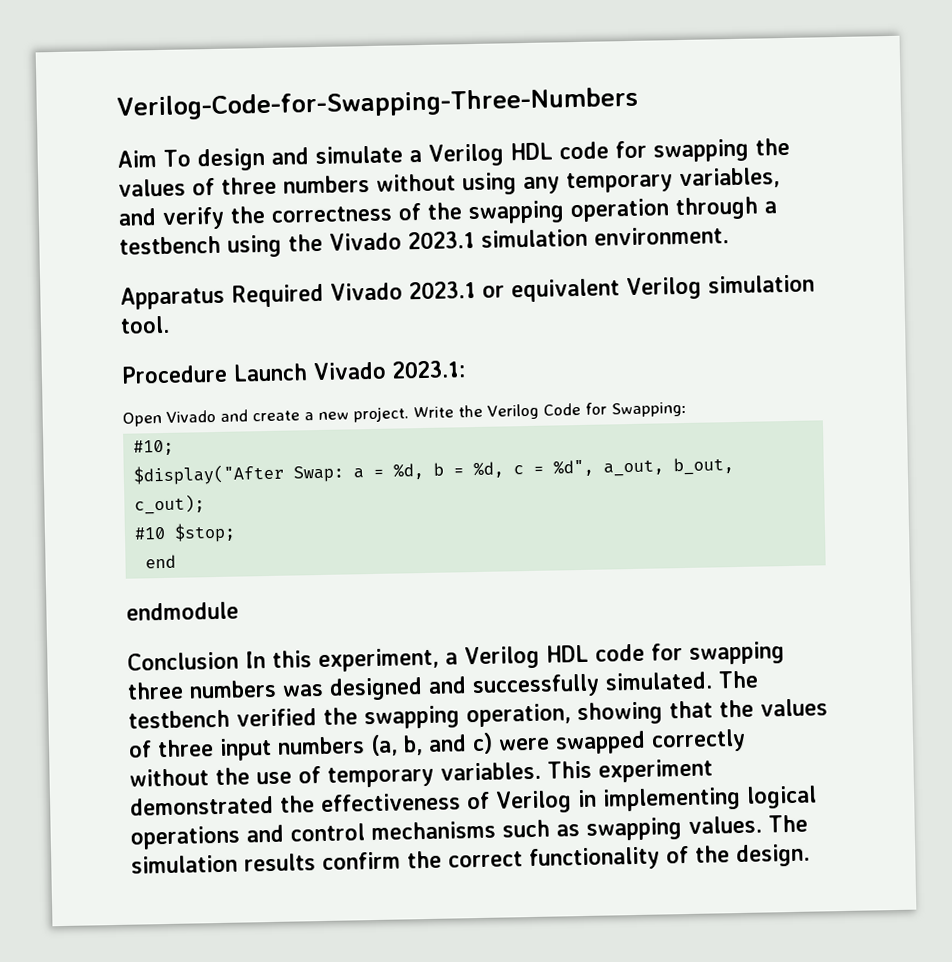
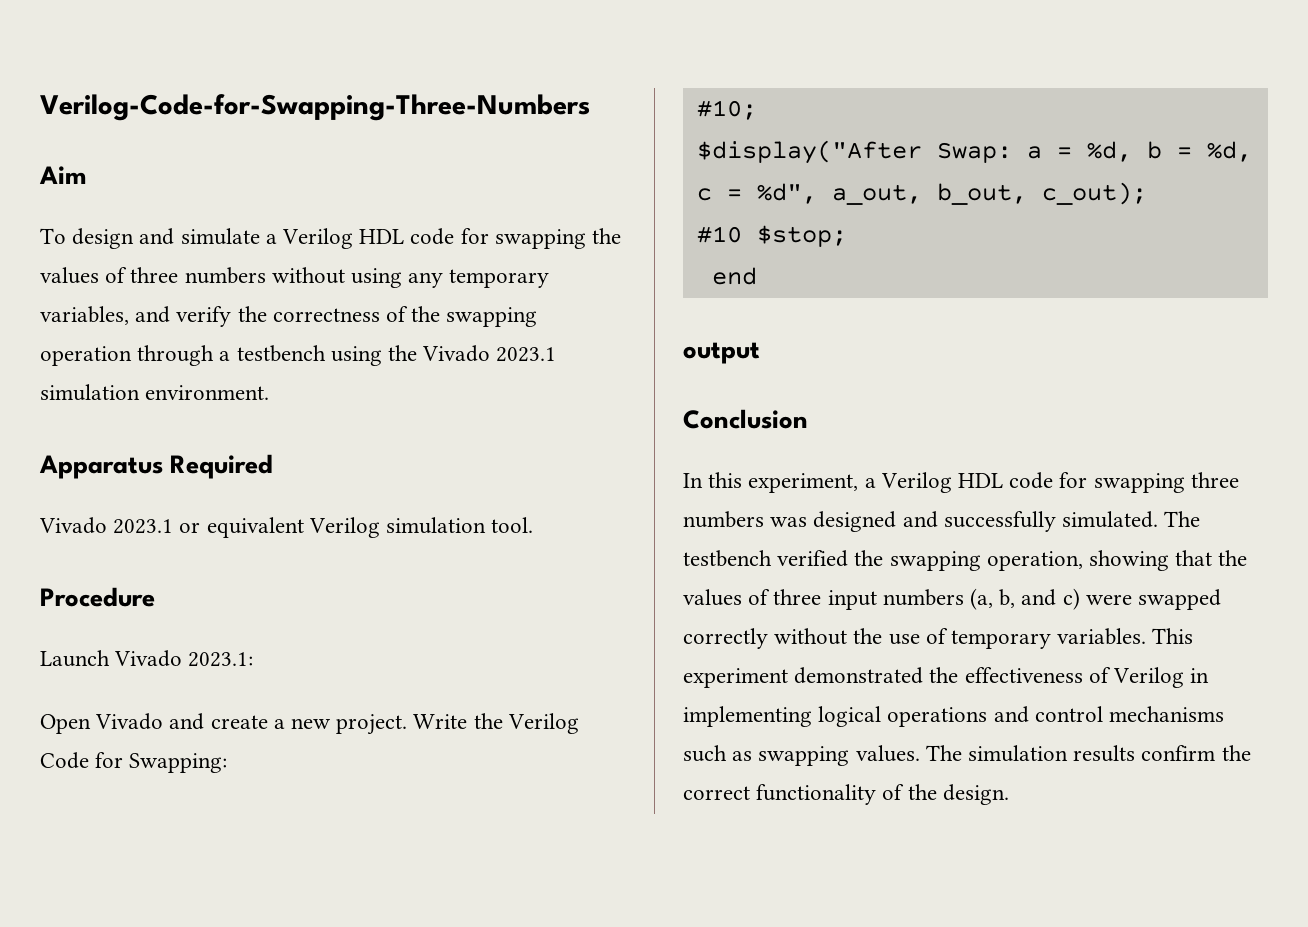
(157, 159) none -> (86, 175) //
(324, 295) none -> (274, 466) //
(228, 374) none -> (155, 597) //
[126,601,239,621] endmodule -> [683,342,760,364] output
(239, 661) none -> (808, 419) //

